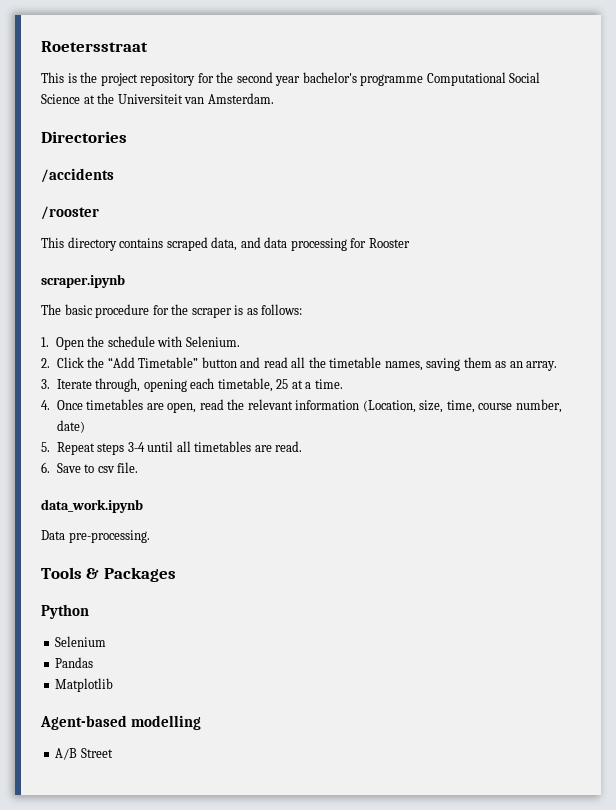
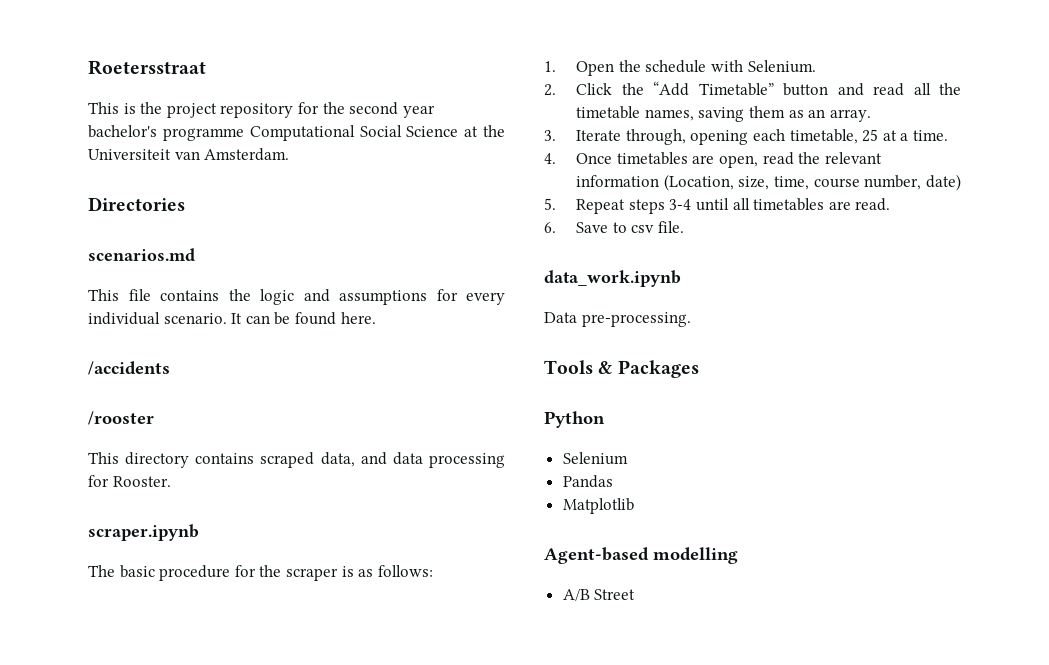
(127, 137) none -> [88,248,195,261] [88,289,505,305] [88,312,376,325] // scenarios.md // This file contains the logic and assumptions for every individual scenario. It can be found here.
[368,238,410,248] Rooster -> [112,476,171,487] Rooster.

